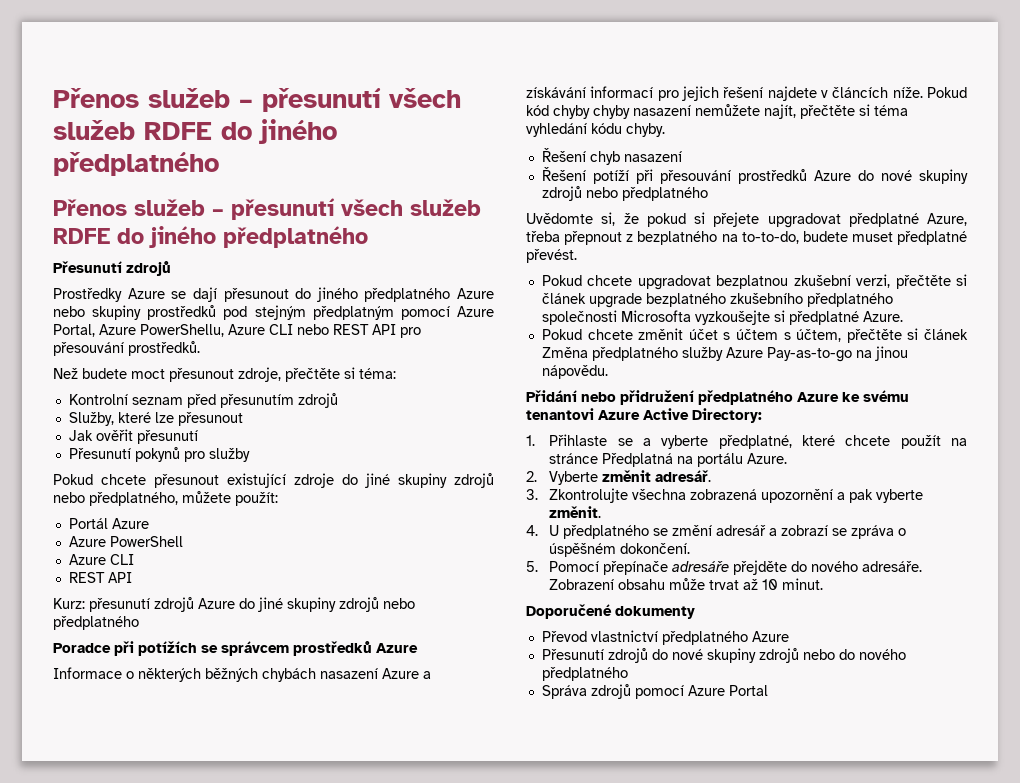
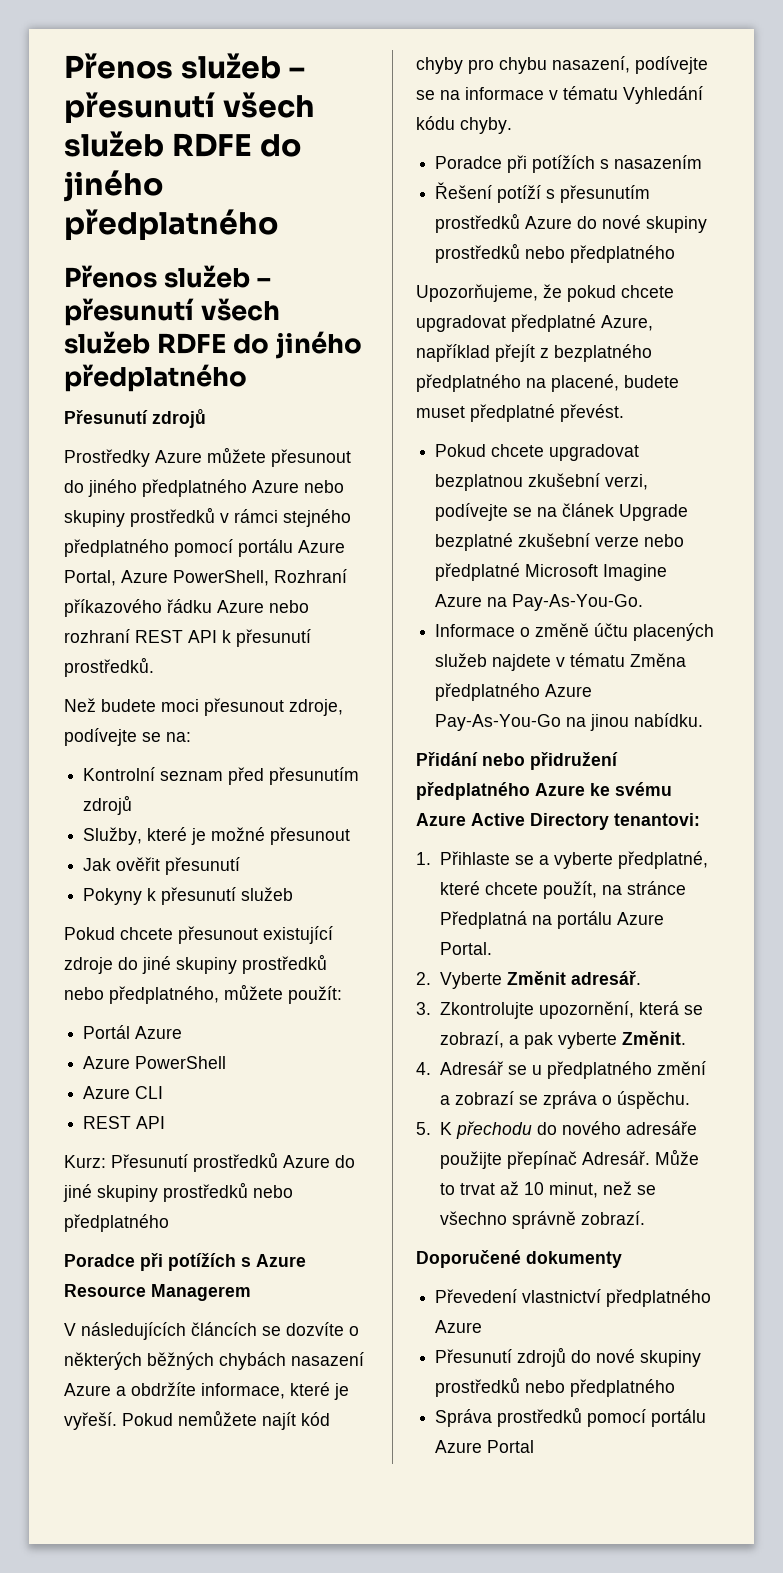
[171,287,217,302] se dají -> [207,447,266,463] můžete
[223,305,495,320] [53,324,421,338] [53,342,124,356] pod stejným předplatným pomocí Azure Portal, Azure PowerShellu, Azure CLI nebo REST API pro přesouvání -> [220,509,351,527] [64,539,345,557] [64,569,347,586] [64,599,309,617] [64,629,311,647] v rámci stejného předplatného pomocí portálu Azure Portal, Azure PowerShell, Rozhraní příkazového řádku Azure nebo rozhraní REST API k přesunutí
[131,369,165,379] moct -> [161,699,199,712] moci
[285,367,396,382] přečtěte si téma: -> [64,728,191,746] podívejte se na:
[154,412,174,423] lze -> [191,827,266,845] je možné
[68,447,250,462] Přesunutí pokynů pro služby -> [83,887,294,905] Pokyny k přesunutí služeb
[454,473,494,488] zdrojů -> [242,954,327,974] prostředků
[89,597,194,612] přesunutí zdrojů -> [111,1152,278,1172] Přesunutí prostředků
[339,597,379,612] zdrojů -> [163,1182,248,1202] prostředků
[201,641,418,656] [53,667,122,679] se správcem prostředků Azure // Informace -> [241,1254,306,1267] [64,1284,251,1301] [64,1322,344,1340] s Azure Resource Managerem // V následujících článcích se dozvíte
[526,86,967,101] [526,104,908,119] [526,123,665,137] [541,148,682,165] získávání informací pro jejich řešení najdete v článcích níže. Pokud kód chyby chyby nasazení nemůžete najít, přečtěte si téma vyhledání kódu chyby. // Řešení chyb nasazení -> [131,1382,349,1400] [64,1410,330,1430] [416,56,708,74] [416,86,703,104] [416,116,512,134] [435,155,703,173] obdržíte informace, které je vyřeší. Pokud nemůžete najít kód chyby pro chybu nasazení, podívejte se na informace v tématu Vyhledání kódu chyby. // Poradce při potížích s nasazením
[635,169,731,184] při přesouvání -> [546,185,651,203] s přesunutím
[541,186,708,201] [526,212,967,228] [526,231,799,245] zdrojů nebo předplatného // Uvědomte si, že pokud si přejete upgradovat předplatné Azure, třeba přepnout z bezplatného na to-to-do, -> [435,243,676,263] [416,284,674,302] [416,314,653,332] [416,344,652,362] [416,374,619,392] prostředků nebo předplatného // Upozorňujeme, že pokud chcete upgradovat předplatné Azure, například přejít z bezplatného předplatného na placené,
[895,274,968,289] [541,293,893,308] [541,310,903,325] [541,328,968,343] [541,347,852,362] přečtěte si článek upgrade bezplatného zkušebního předplatného společnosti Microsofta vyzkoušejte si předplatné Azure. // Pokud chcete změnit účet s účtem s účtem, přečtěte si článek Změna předplatného služby Azure Pay-as-to-go -> [435,503,689,521] [435,533,685,551] [435,563,668,581] [435,594,644,611] [435,623,715,641] [435,653,687,671] [435,683,593,701] [435,714,562,731] podívejte se na článek Upgrade bezplatné zkušební verze nebo předplatné Microsoft Imagine Azure na Pay-As-You-Go. // Informace o změně účtu placených služeb najdete v tématu Změna předplatného Azure Pay-As-You-Go
[541,365,608,379] nápovědu. -> [634,713,704,727] nabídku.
[526,408,594,420] tenantovi -> (672, 789) none
[692,408,762,423] Directory: -> [530,813,700,830] Directory tenantovi:
[900,435,941,449] použít -> [543,881,598,899] použít,
[747,453,788,464] Azure. -> [617,912,665,925] [440,942,493,955] Azure Portal.
[602,470,652,482] změnit -> [507,971,567,985] Změnit
[632,489,834,503] všechna zobrazená upozornění -> [539,1001,704,1019] [440,1031,505,1048] upozornění, která se zobrazí,
[549,506,602,518] změnit. -> [622,1031,687,1045] Změnit.
[549,525,767,539] U předplatného se změní adresář -> [440,1061,707,1079] Adresář se u předplatného změní
[549,543,691,557] úspěšném dokončení. -> [617,1091,691,1109] úspěchu.
[549,560,923,575] [549,578,824,590] Pomocí přepínače adresáře přejděte do nového adresáře. Zobrazení obsahu může trvat až 10 minut. -> [440,1121,698,1139] [440,1149,700,1169] [440,1181,657,1198] [440,1211,646,1229] K přechodu do nového adresáře použijte přepínač Adresář. Může to trvat až 10 minut, než se všechno správně zobrazí.
[541,631,587,642] Převod -> [435,1289,518,1303] Převedení
[758,648,906,663] zdrojů nebo do nového -> [435,1377,566,1397] prostředků nebo
[590,684,684,699] zdrojů pomocí -> [497,1407,707,1427] prostředků pomocí portálu

